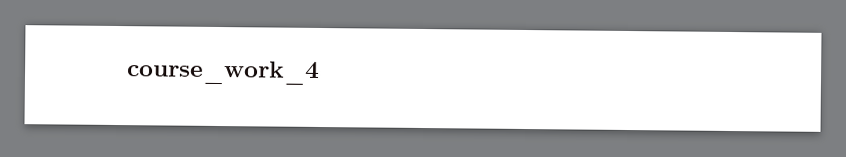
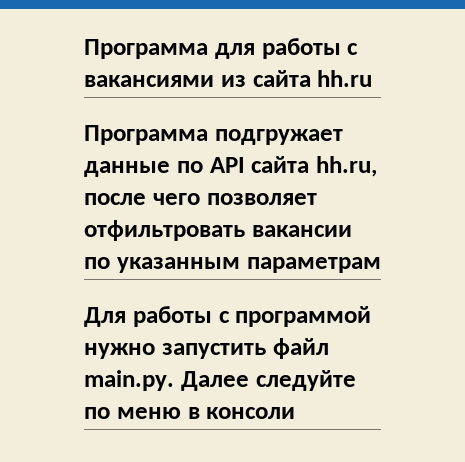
[126,60,320,85] course_work_4 -> [84,38,359,59] [84,70,373,87] [84,125,343,145] [84,156,377,177] [84,193,317,205] [84,220,352,241] [84,257,381,273] [84,306,372,327] [84,338,329,359] [84,370,356,391] [84,407,296,419] Программа для работы с вакансиями из сайта hh.ru // Программа подгружает данные по API сайта hh.ru, после чего позволяет отфильтровать вакансии по указанным параметрам // Для работы с программой нужно запустить файл main.py. Далее следуйте по меню в консоли

